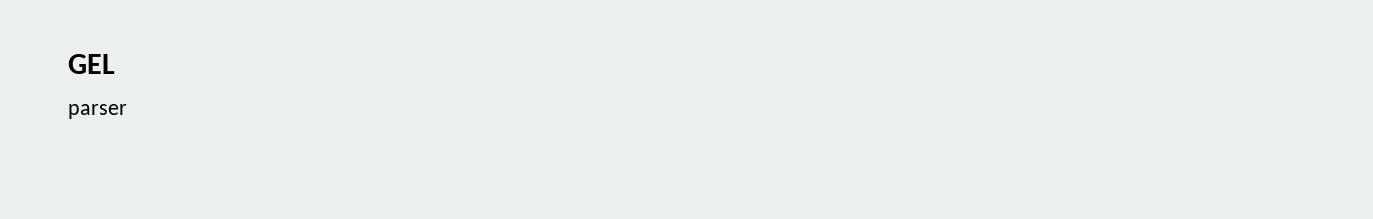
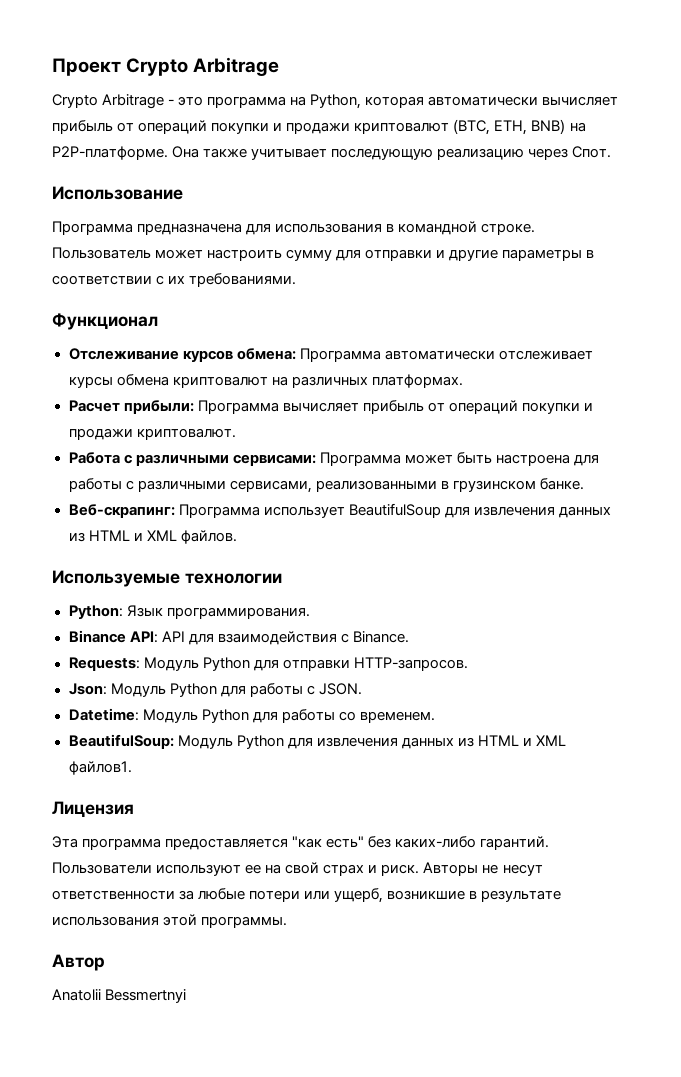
[68,54,115,74] [68,104,127,119] GEL // parser -> [52,57,280,76] [52,94,619,109] [52,119,586,135] [52,146,612,160] [52,186,183,200] [52,221,536,235] [52,247,595,261] [52,273,297,287] [52,313,158,330] [68,348,593,362] [68,374,463,388] [68,400,593,414] [68,428,236,440] [68,452,599,466] [68,478,584,493] [68,503,611,518] [68,530,237,544] [52,570,282,587] [68,605,310,619] [68,630,409,645] [68,657,468,671] [68,683,362,697] [68,708,435,723] [68,734,566,749] [68,761,132,775] [52,801,134,817] [52,836,550,850] [52,862,543,876] [52,888,562,903] [52,914,288,928] [52,954,105,971] [52,989,187,1003] Проект Crypto Arbitrage // Crypto Arbitrage - это программа на Python, которая автоматически вычисляет прибыль от операций покупки и продажи криптовалют (BTC, ETH, BNB) на P2P-платформе. Она также учитывает последующую реализацию через Спот. // Использование // Программа предназначена для использования в командной строке. Пользователь может настроить сумму для отправки и другие параметры в соответствии с их требованиями. // Функционал // Отслеживание курсов обмена: Программа автоматически отслеживает курсы обмена криптовалют на различных платформах. // Расчет прибыли: Программа вычисляет прибыль от операций покупки и продажи криптовалют. // Работа с различными сервисами: Программа может быть настроена для работы с различными сервисами, реализованными в грузинском банке. // Веб-скрапинг: Программа использует BeautifulSoup для извлечения данных из HTML и XML файлов. // Используемые технологии // Python: Язык программирования. // Binance API: API для взаимодействия с Binance. // Requests: Модуль Python для отправки HTTP-запросов. // Json: Модуль Python для работы с JSON. // Datetime: Модуль Python для работы со временем. // BeautifulSoup: Модуль Python для извлечения данных из HTML и XML файлов1. // Лицензия // Эта программа предоставляется "как есть" без каких-либо гарантий. Пользователи используют ее на свой страх и риск. Авторы не несут ответственности за любые потери или ущерб, возникшие в результате использования этой программы. // Автор // Anatolii Bessmertnyi

